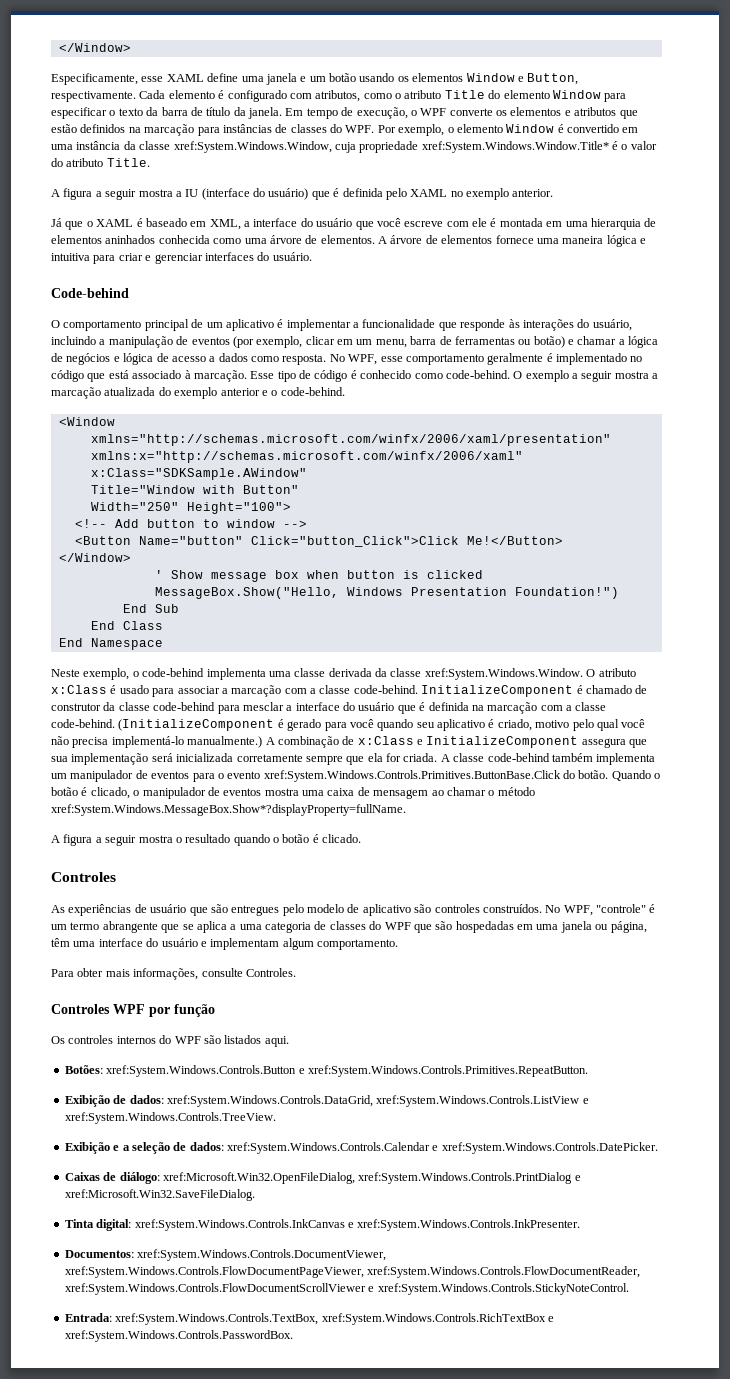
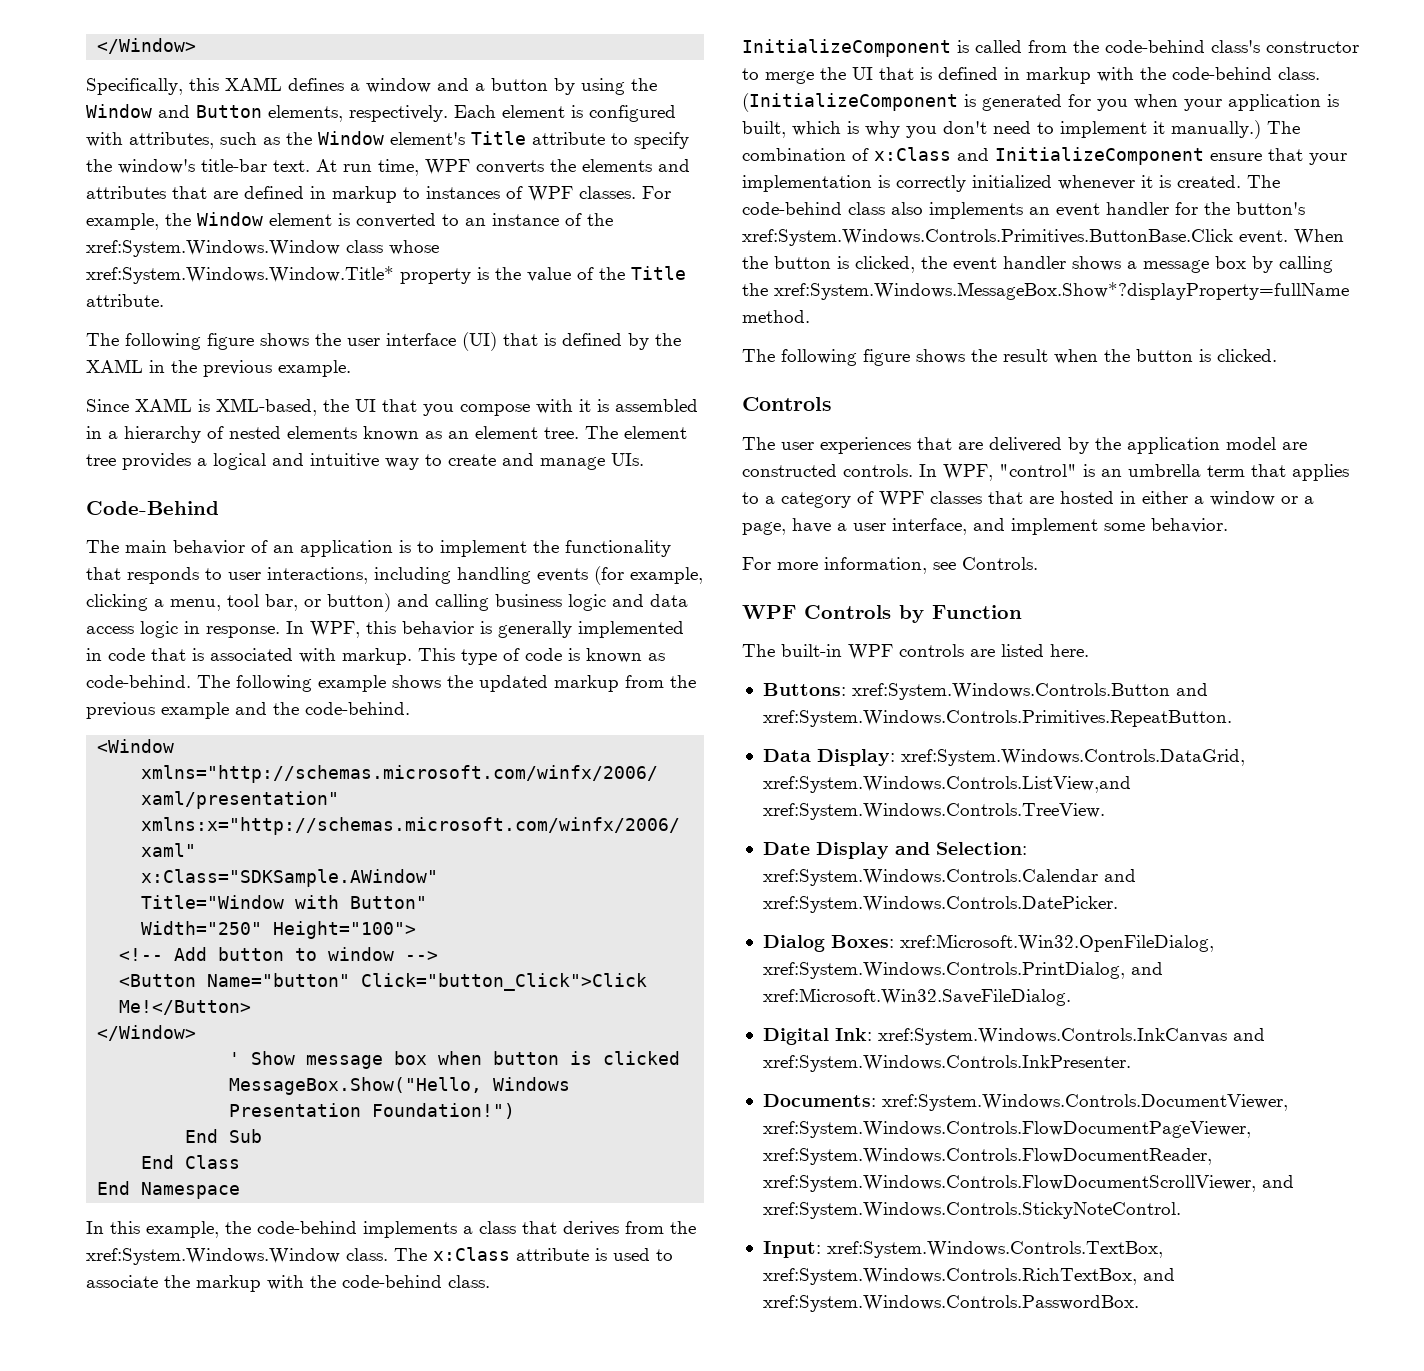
[58,43,131,52] [51,73,579,85] [51,90,627,102] [51,107,638,119] [51,124,639,136] [51,141,657,153] [51,158,150,167] [51,188,554,200] [51,218,657,230] [51,235,646,247] [51,252,312,264] [51,288,129,298] [51,319,632,331] [51,336,659,348] [51,353,643,365] [51,370,659,382] [51,387,278,399] </Window> // Especificamente, esse XAML define uma janela e um botão usando os elementos Window e Button, respectivamente. Cada elemento é configurado com atributos, como o atributo Title do elemento Window para especificar o texto da barra de título da janela. Em tempo de execução, o WPF converte os elementos e atributos que estão definidos na marcação para instâncias de classes do WPF. Por exemplo, o elemento Window é convertido em uma instância da classe xref:System.Windows.Window, cuja propriedade xref:System.Windows.Window.Title* é o valor do atributo Title. // A figura a seguir mostra a IU (interface do usuário) que é definida pelo XAML no exemplo anterior. // Já que o XAML é baseado em XML, a interface do usuário que você escreve com ele é montada em uma hierarquia de elementos aninhados conhecida como uma árvore de elementos. A árvore de elementos fornece uma maneira lógica e intuitiva para criar e gerenciar interfaces do usuário. // Code-behind // O comportamento principal de um aplicativo é implementar a funcionalidade que responde às interações do usuário, incluindo a manipulação de eventos (por exemplo, clicar em um menu, barra de ferramentas ou botão) e chamar a lógica de negócios e lógica de acesso a dados como resposta. No WPF, esse comportamento geralmente é implementado no código que está associado à marcação. Esse tipo de código é conhecido como code-behind. O exemplo a seguir mostra a marcação atualizada do exemplo anterior e o -> [97,38,197,54] [86,77,657,95] [86,104,676,122] [86,131,689,149] [86,159,690,176] [86,186,671,203] [86,212,613,230] [86,240,439,257] [86,266,686,284] [86,294,164,307] [86,332,681,351] [86,359,351,377] [86,398,698,416] [86,426,687,443] [86,453,644,470] [86,501,219,515] [86,540,671,557] [86,566,703,585] [86,593,688,612] [86,621,684,638] [86,648,665,665] [86,675,696,692] [86,702,299,719] </Window> // Specifically, this XAML defines a window and a button by using the Window and Button elements, respectively. Each element is configured with attributes, such as the Window element's Title attribute to specify the window's title-bar text. At run time, WPF converts the elements and attributes that are defined in markup to instances of WPF classes. For example, the Window element is converted to an instance of the xref:System.Windows.Window class whose xref:System.Windows.Window.Title* property is the value of the Title attribute. // The following figure shows the user interface (UI) that is defined by the XAML in the previous example. // Since XAML is XML-based, the UI that you compose with it is assembled in a hierarchy of nested elements known as an element tree. The element tree provides a logical and intuitive way to create and manage UIs. // Code-Behind // The main behavior of an application is to implement the functionality that responds to user interactions, including handling events (for example, clicking a menu, tool bar, or button) and calling business logic and data access logic in response. In WPF, this behavior is generally implemented in code that is associated with markup. This type of code is known as code-behind. The following example shows the updated markup from the previous example and the
[51,668,636,680] [51,685,648,697] [51,702,607,714] [51,719,646,731] [51,736,648,748] [51,753,656,765] [51,770,661,782] [51,787,535,799] [51,804,406,816] [51,834,362,846] [51,872,116,882] [51,904,656,916] [51,921,647,933] [51,938,398,950] [51,968,296,980] [51,1004,215,1017] [51,1035,289,1047] [64,1065,588,1077] [64,1095,589,1107] [64,1112,276,1124] [64,1142,658,1154] [64,1172,581,1184] [64,1189,255,1201] [64,1219,354,1231] Neste exemplo, o code-behind implementa uma classe derivada da classe xref:System.Windows.Window. O atributo x:Class é usado para associar a marcação com a classe code-behind. InitializeComponent é chamado de construtor da classe code-behind para mesclar a interface do usuário que é definida na marcação com a classe code-behind. (InitializeComponent é gerado para você quando seu aplicativo é criado, motivo pelo qual você não precisa implementá-lo manualmente.) A combinação de x:Class e InitializeComponent assegura que sua implementação será inicializada corretamente sempre que ela for criada. A classe code-behind também implementa um manipulador de eventos para o evento xref:System.Windows.Controls.Primitives.ButtonBase.Click do botão. Quando o botão é clicado, o manipulador de eventos mostra uma caixa de mensagem ao chamar o método xref:System.Windows.MessageBox.Show*?displayProperty=fullName. // A figura a seguir mostra o resultado quando o botão é clicado. // Controles // As experiências de usuário que são entregues pelo modelo de aplicativo são controles construídos. No WPF, "controle" é um termo abrangente que se aplica a uma categoria de classes do WPF que são hospedadas em uma janela ou página, têm uma interface do usuário e implementam algum comportamento. // Para obter mais informações, consulte Controles. // Controles WPF por função // Os controles internos do WPF são listados aqui. // Botões: xref:System.Windows.Controls.Button e xref:System.Windows.Controls.Primitives.RepeatButton. // Exibição de dados: xref:System.Windows.Controls.DataGrid, xref:System.Windows.Controls.ListView e xref:System.Windows.Controls.TreeView. // Exibição e a seleção de dados: xref:System.Windows.Controls.Calendar e xref:System.Windows.Controls.DatePicker. // Caixas de diálogo: xref:Microsoft.Win32.OpenFileDialog, xref:System.Windows.Controls.PrintDialog e xref:Microsoft.Win32.SaveFileDialog. // Tinta digital: xref:System.Windows.Controls.InkCanvas e -> [86,1221,696,1238] [86,1247,673,1265] [86,1275,490,1292] [742,39,1359,57] [742,67,1320,84] [742,93,1339,112] [742,120,1300,139] [742,147,1347,165] [742,175,1280,192] [742,202,1305,219] [742,229,1344,246] [742,256,1333,273] [742,282,1349,300] [742,310,810,323] [742,349,1277,366] [742,397,832,411] [742,437,1307,454] [742,464,1349,481] [742,491,1314,508] [742,518,1228,535] [742,557,1038,574] [742,605,1022,623] [742,644,1089,660] [762,683,1208,700] [762,710,1232,727] [762,749,1245,766] [762,776,1131,793] [762,803,1105,820] [762,842,1027,859] [762,869,1136,886] [762,896,1118,913] [762,934,1214,952] [762,962,1163,979] [762,988,1071,1006] [762,1028,1265,1045] In this example, the code-behind implements a class that derives from the xref:System.Windows.Window class. The x:Class attribute is used to associate the markup with the code-behind class. InitializeComponent is called from the code-behind class's constructor to merge the UI that is defined in markup with the code-behind class. (InitializeComponent is generated for you when your application is built, which is why you don't need to implement it manually.) The combination of x:Class and InitializeComponent ensure that your implementation is correctly initialized whenever it is created. The code-behind class also implements an event handler for the button's xref:System.Windows.Controls.Primitives.ButtonBase.Click event. When the button is clicked, the event handler shows a message box by calling the xref:System.Windows.MessageBox.Show*?displayProperty=fullName method. // The following figure shows the result when the button is clicked. // Controls // The user experiences that are delivered by the application model are constructed controls. In WPF, "control" is an umbrella term that applies to a category of WPF classes that are hosted in either a window or a page, have a user interface, and implement some behavior. // For more information, see Controls. // WPF Controls by Function // The built-in WPF controls are listed here. // Buttons: xref:System.Windows.Controls.Button and xref:System.Windows.Controls.Primitives.RepeatButton. // Data Display: xref:System.Windows.Controls.DataGrid, xref:System.Windows.Controls.ListView,and xref:System.Windows.Controls.TreeView. // Date Display and Selection: xref:System.Windows.Controls.Calendar and xref:System.Windows.Controls.DatePicker. // Dialog Boxes: xref:Microsoft.Win32.OpenFileDialog, xref:System.Windows.Controls.PrintDialog, and xref:Microsoft.Win32.SaveFileDialog. // Digital Ink: xref:System.Windows.Controls.InkCanvas and
[64,1250,134,1258] Documentos: -> [762,1094,876,1107] Documents:
[64,1283,375,1295] xref:System.Windows.Controls.FlowDocumentScrollViewer e -> [762,1175,1294,1192] xref:System.Windows.Controls.FlowDocumentScrollViewer, and
[64,1313,554,1325] Entrada: xref:System.Windows.Controls.TextBox, xref:System.Windows.Controls.RichTextBox e -> [762,1241,1163,1258] [762,1268,1175,1285] Input: xref:System.Windows.Controls.TextBox, xref:System.Windows.Controls.RichTextBox, and

